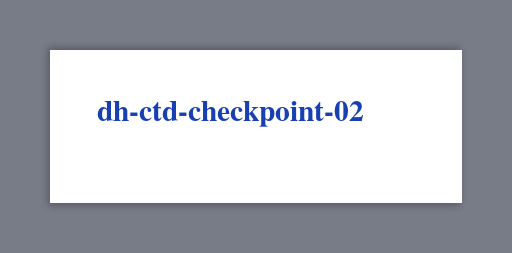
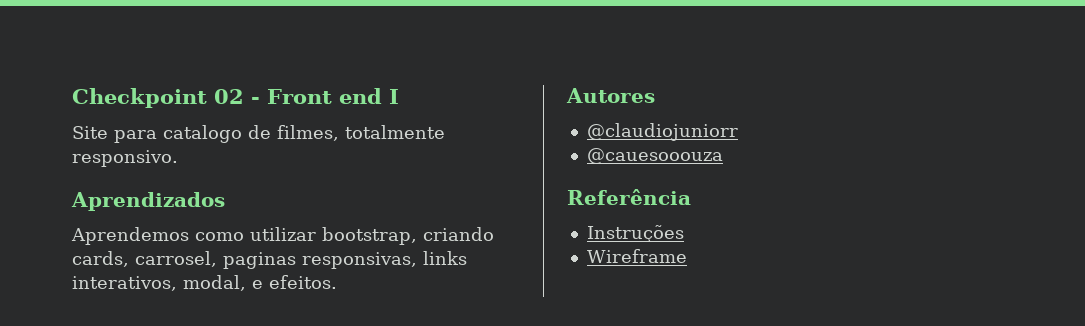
[97,101,364,127] dh-ctd-checkpoint-02 -> [72,88,399,108] [72,125,445,143] [72,150,178,167] [71,192,225,211] [71,227,494,245] [72,251,467,269] [72,275,337,291] [566,88,655,103] [586,123,738,141] [586,148,723,164] [567,189,691,205] [586,225,684,242] [586,249,687,263] Checkpoint 02 - Front end I // Site para catalogo de filmes, totalmente responsivo. // Aprendizados // Aprendemos como utilizar bootstrap, criando cards, carrosel, paginas responsivas, links interativos, modal, e efeitos. // Autores // @claudiojuniorr // @cauesooouza // Referência // Instruções // Wireframe

